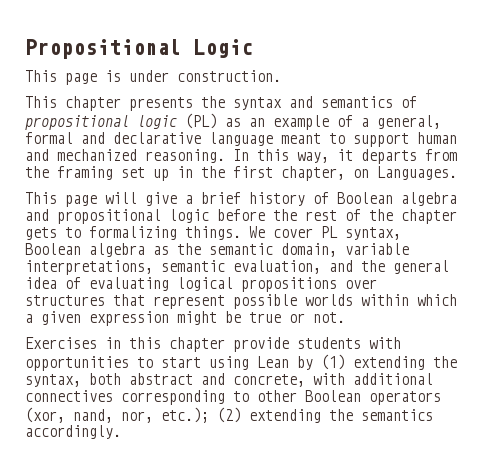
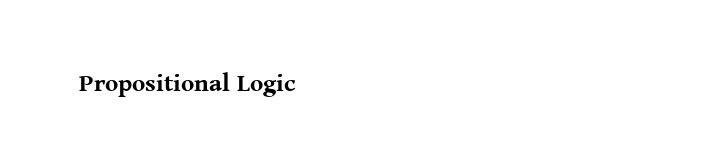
[25,70,281,85] [25,96,417,111] [25,113,441,130] [25,132,457,147] [25,149,457,164] [25,166,457,181] [25,192,457,207] [25,209,457,224] [25,226,401,240] [25,243,409,257] [25,260,449,275] [25,277,377,292] [25,294,457,309] [25,311,345,326] [25,337,401,352] [25,354,457,371] [25,373,433,387] [25,390,441,405] [25,407,433,423] [25,425,121,439] // This page is under construction. // This chapter presents the syntax and semantics of propositional logic (PL) as an example of a general, formal and declarative language meant to support human and mechanized reasoning. In this way, it departs from the framing set up in the first chapter, on Languages. // This page will give a brief history of Boolean algebra and propositional logic before the rest of the chapter gets to formalizing things. We cover PL syntax, Boolean algebra as the semantic domain, variable interpretations, semantic evaluation, and the general idea of evaluating logical propositions over structures that represent possible worlds within which a given expression might be true or not. // Exercises in this chapter provide students with opportunities to start using Lean by (1) extending the syntax, both abstract and concrete, with additional connectives corresponding to other Boolean operators (xor, nand, nor, etc.); (2) extending the semantics accordingly. -> (296, 85) none

